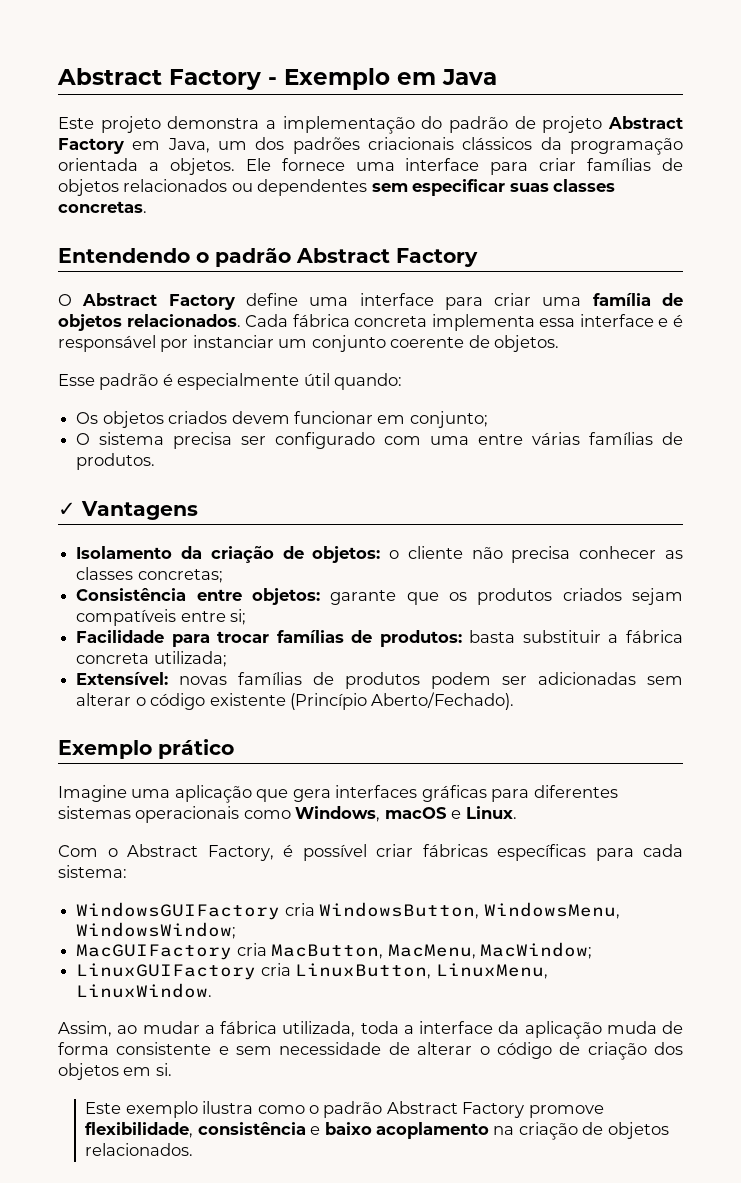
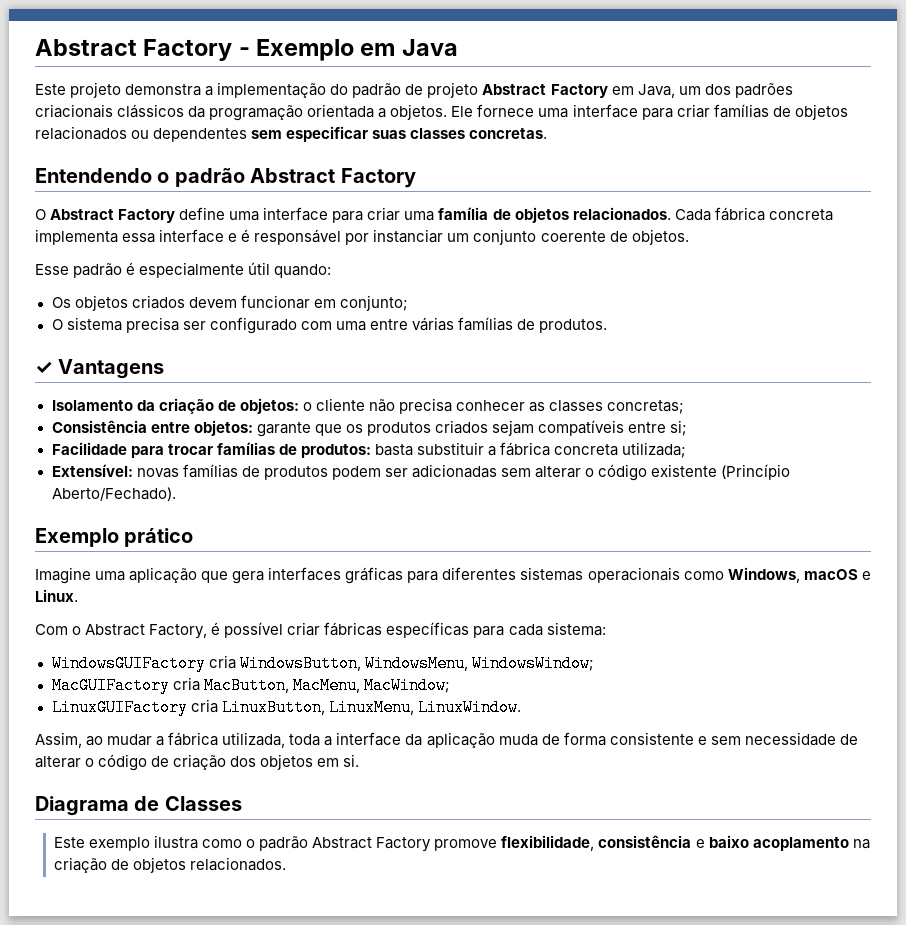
(172, 1069) none -> [35,796,242,816] // Diagrama de Classes

